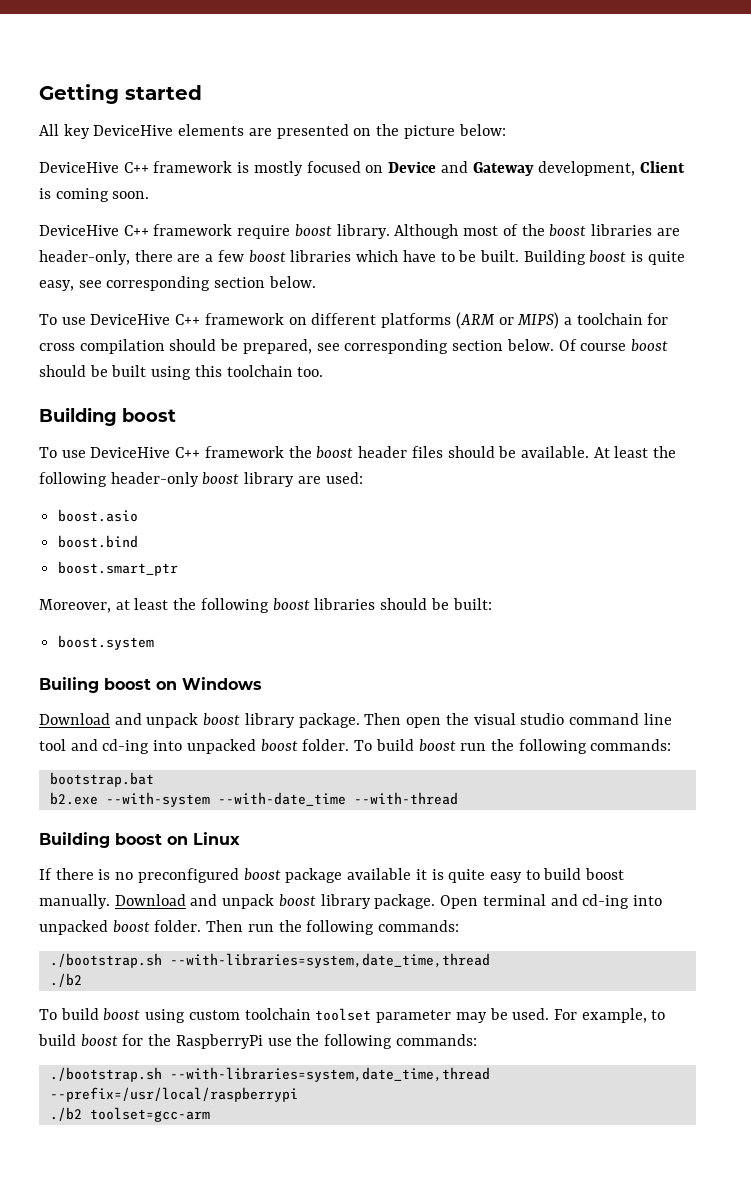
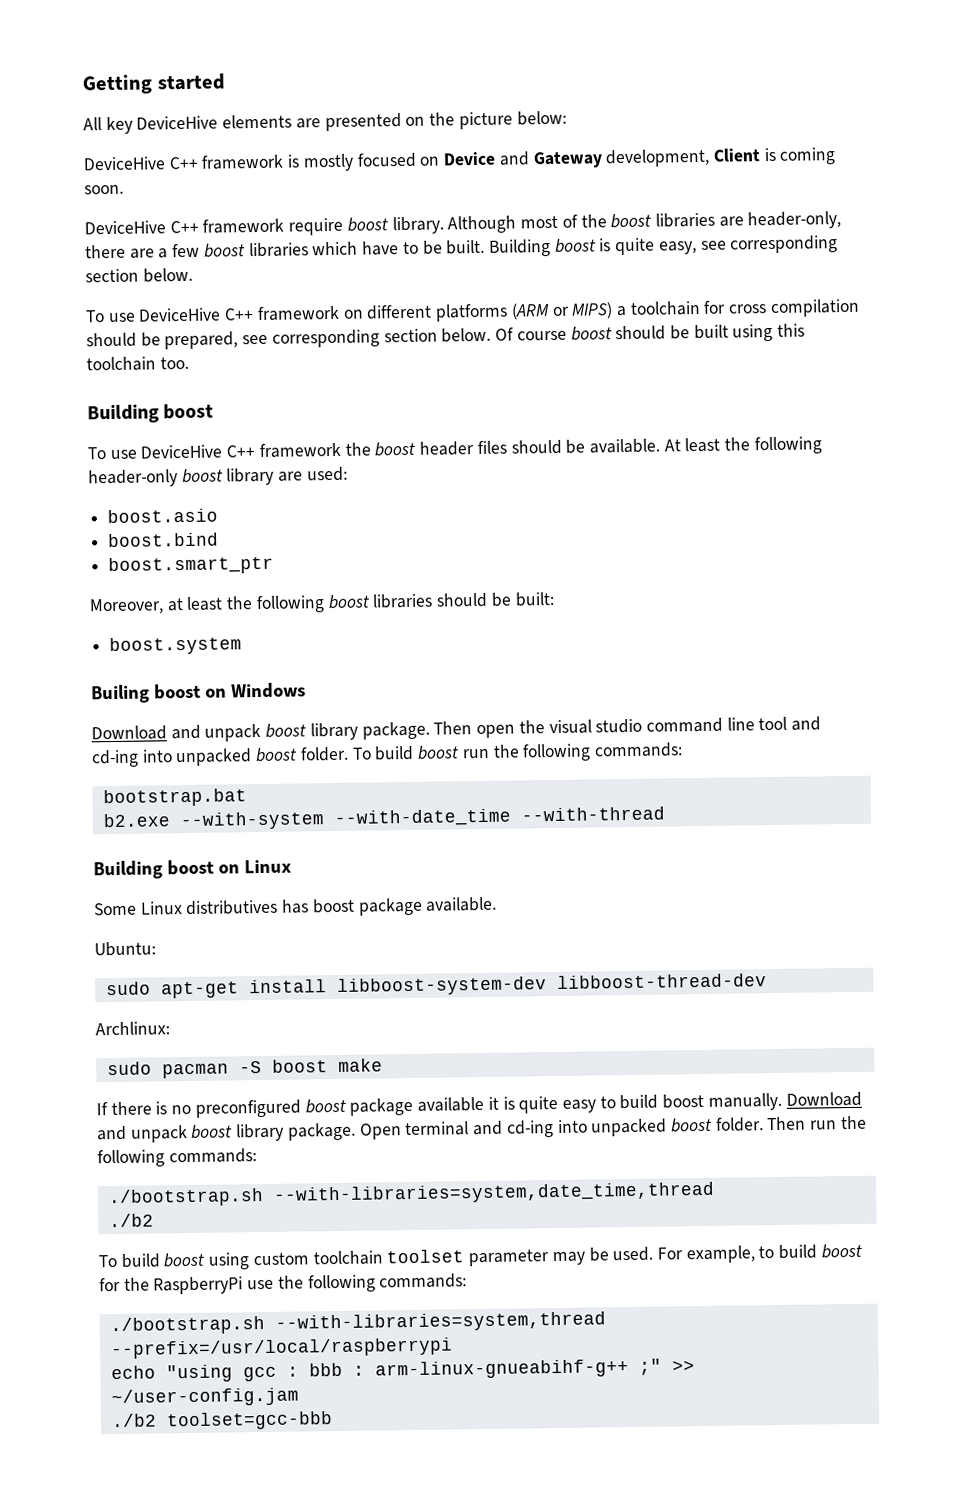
(240, 838) none -> [94,896,498,916] [94,941,156,957] [105,973,767,999] [95,1021,170,1036] [106,1058,383,1079] // Some Linux distributives has boost package available. // Ubuntu: // sudo apt-get install libboost-system-dev libboost-thread-dev // Archlinux: // sudo pacman -S boost make
[169,1067,490,1082] --with-libraries=system,date_time,thread -> [274,1311,606,1333] --with-libraries=system,thread
[49,1107,210,1122] // ./b2 toolset=gcc-arm -> [110,1358,695,1383] [110,1387,299,1408] [110,1411,333,1431] // echo "using gcc : bbb : arm-linux-gnueabihf-g++ ;" >> ~/user-config.jam // ./b2 toolset=gcc-bbb

